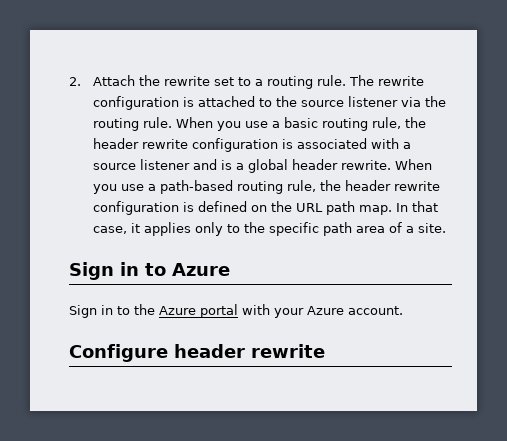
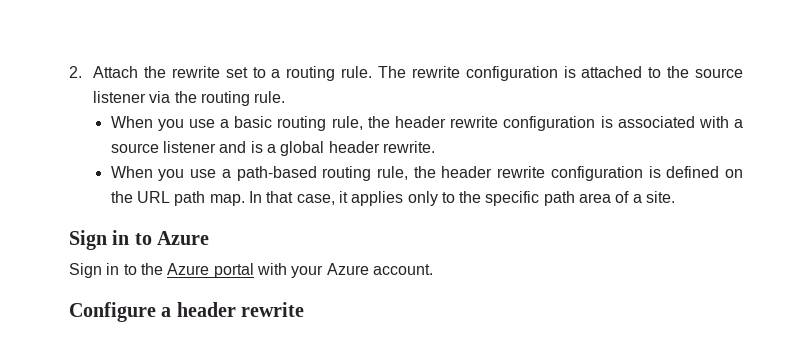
(173, 122) none -> (286, 97) //
(392, 165) none -> (435, 147) //
(168, 353) none -> [161,307,172,317] a

